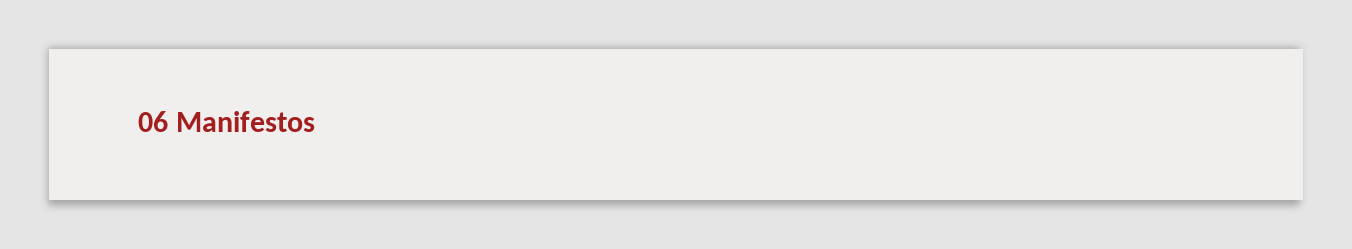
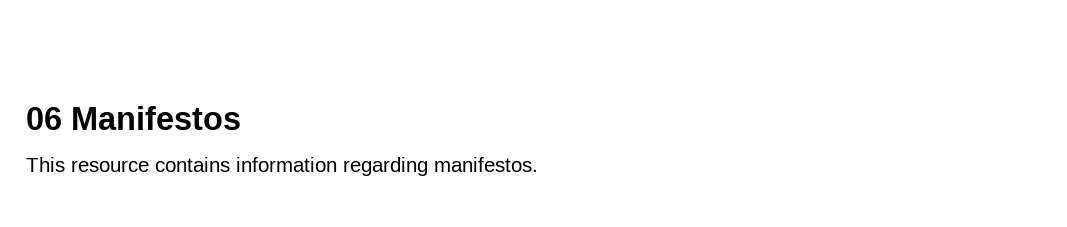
(315, 121) none -> [26,157,538,176] // This resource contains information regarding manifestos.

